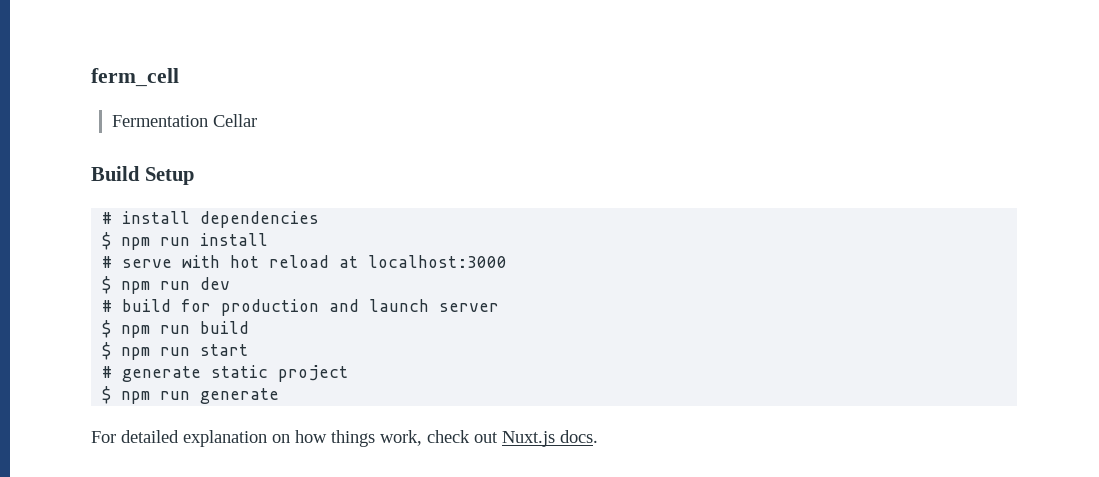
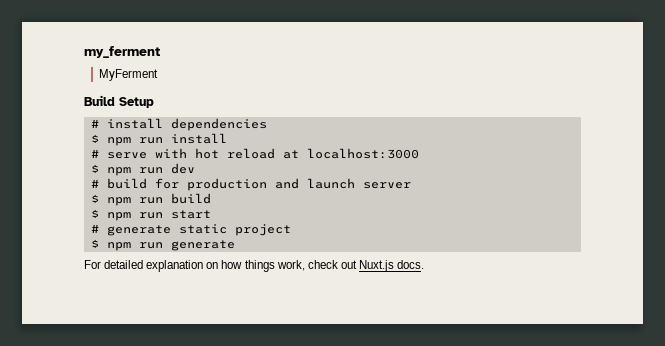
[91,68,179,87] [111,114,257,127] ferm_cell // Fermentation Cellar -> [84,46,160,58] [99,69,159,81] my_ferment // MyFerment

